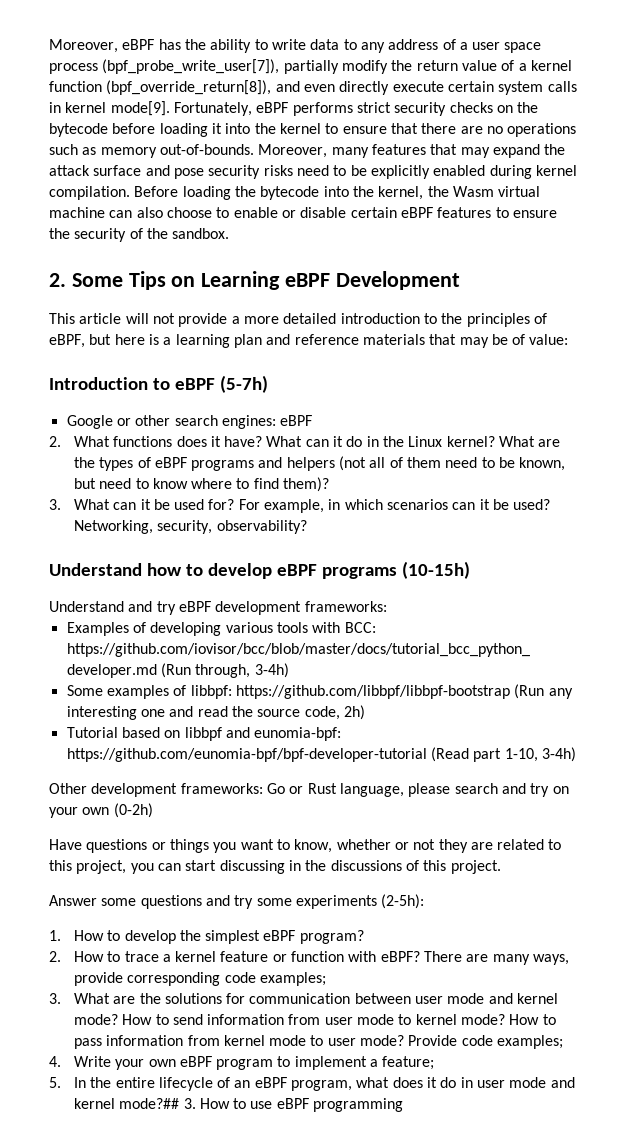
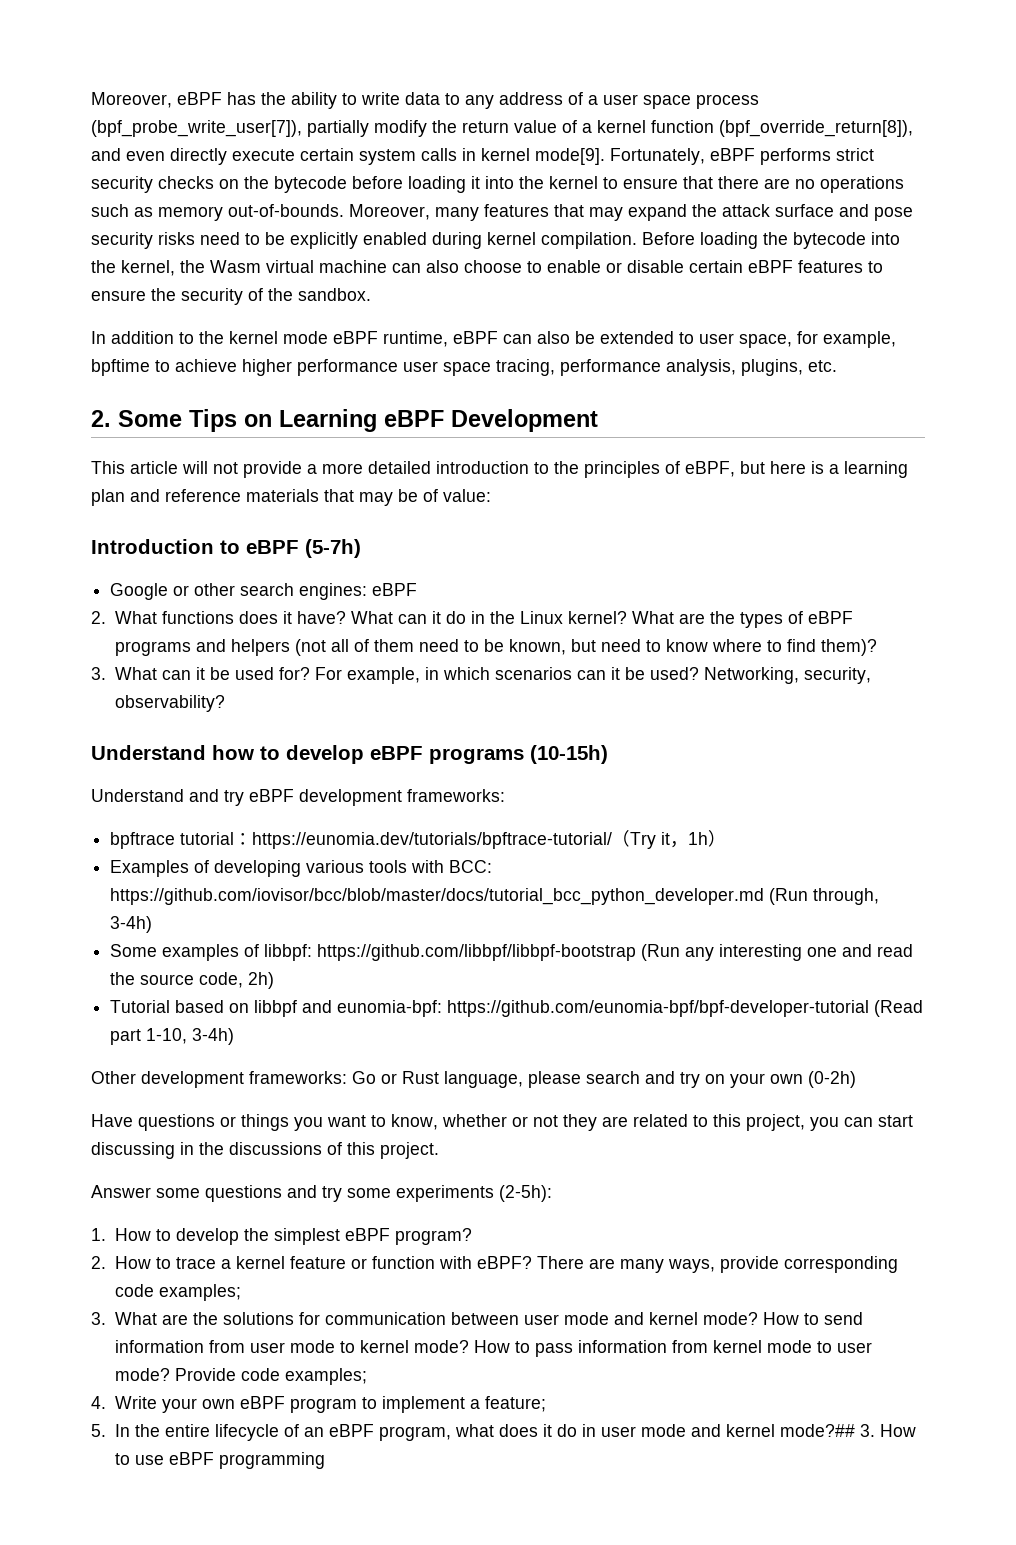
(230, 233) none -> [91,331,896,348] [91,359,837,376] // In addition to the kernel mode eBPF runtime, eBPF can also be extended to user space, for example, bpftime to achieve higher performance user space tracing, performance analysis, plugins, etc.
(387, 606) none -> [110,830,727,849] // bpftrace tutorial：https://eunomia.dev/tutorials/bpftrace-tutorial/（Try it，1h）

